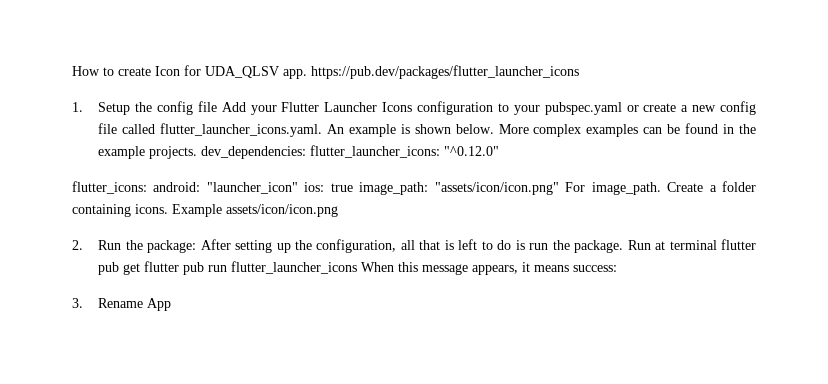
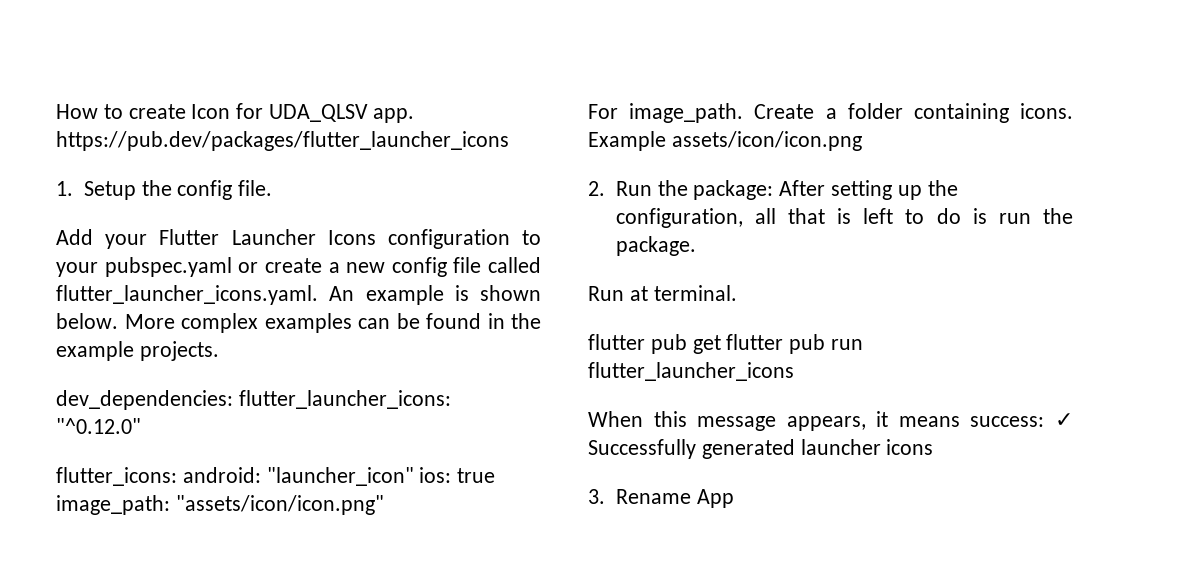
[197,101,217,112] file -> [238,180,273,196] file. //
(198, 152) none -> (219, 351) //
(559, 188) none -> (384, 505) //
(624, 246) none -> (696, 246) //
[669,240,717,250] terminal -> [653,285,737,301] terminal. //
(358, 267) none -> (794, 371) //
(618, 268) none -> [1055,413,1073,427] [588,439,934,459] ✓ Successfully generated launcher icons

